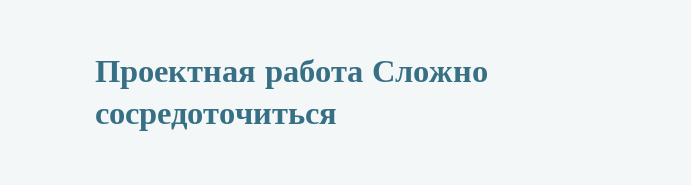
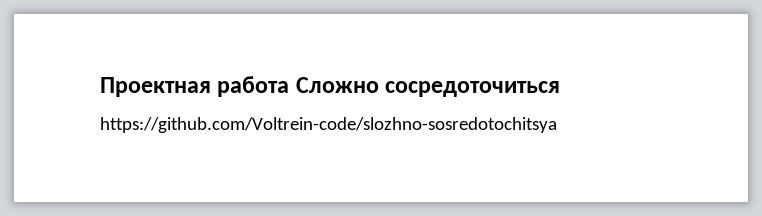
(337, 120) none -> [100,117,557,133] // https://github.com/Voltrein-code/slozhno-sosredotochitsya

